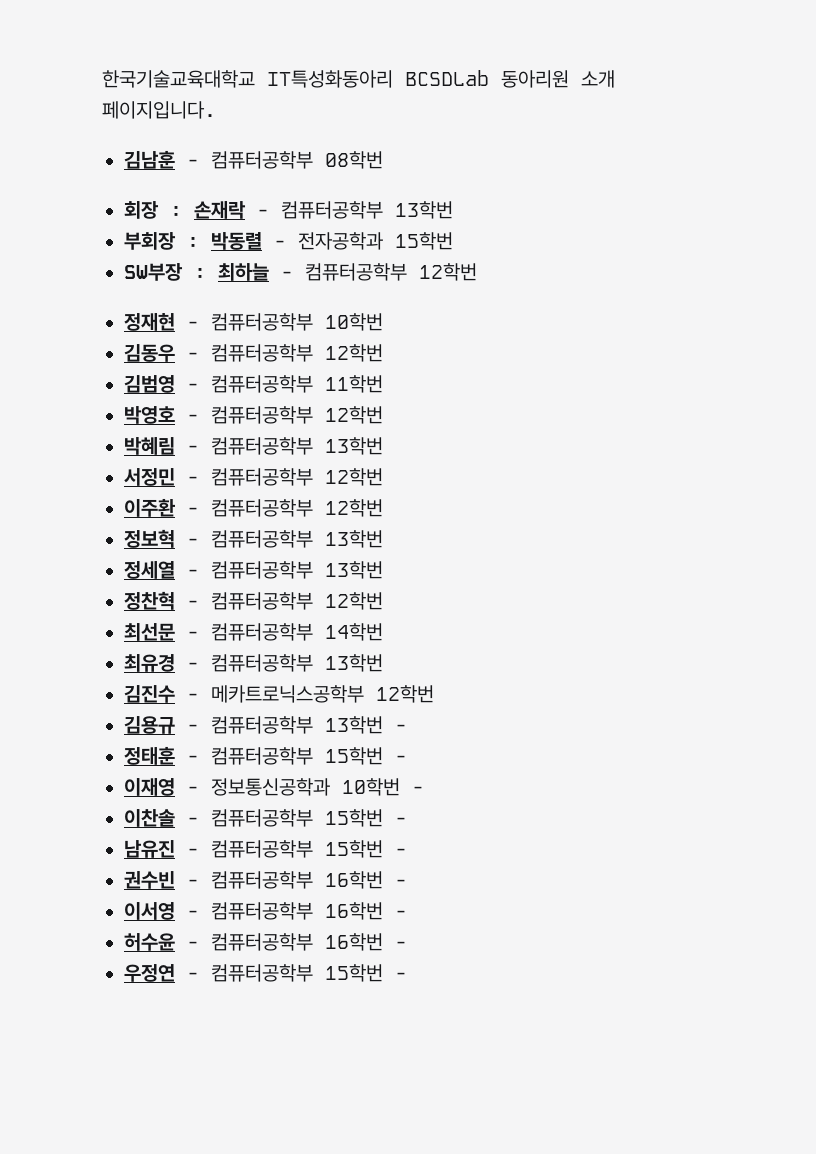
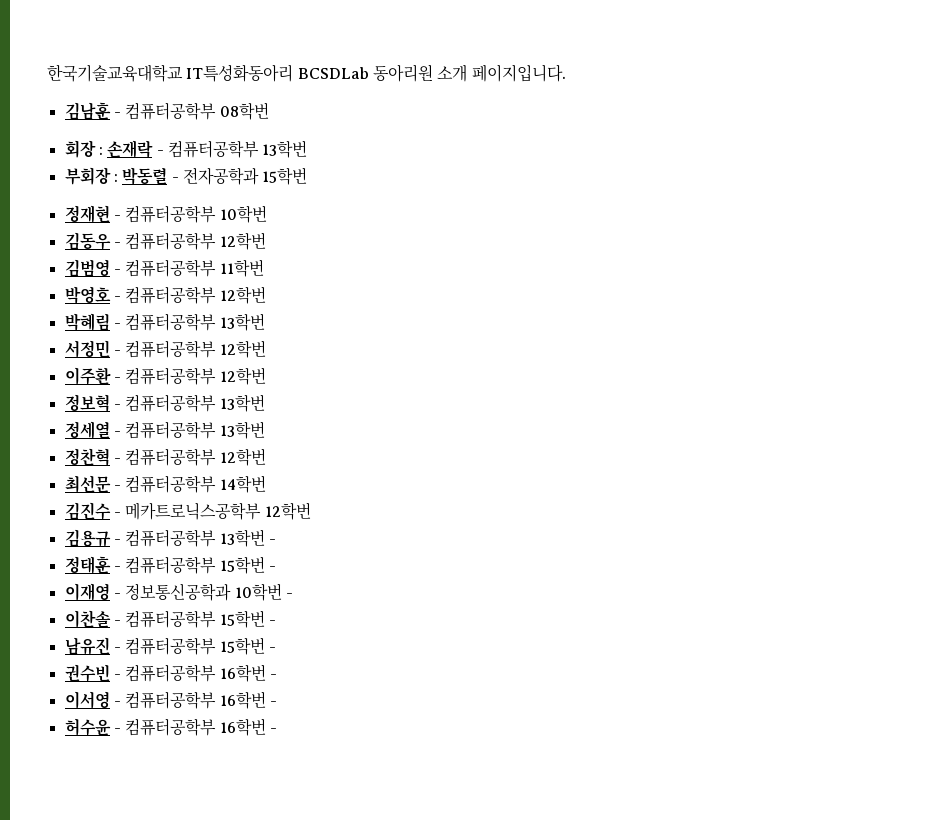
[124,263,477,281] // SW부장 : 최하늘 - 컴퓨터공학부 12학번 -> (308, 176) none
[124,654,383,672] // 최유경 - 컴퓨터공학부 13학번 -> (266, 484) none
[124,964,407,982] // 우정연 - 컴퓨터공학부 15학번 - -> (277, 730) none

